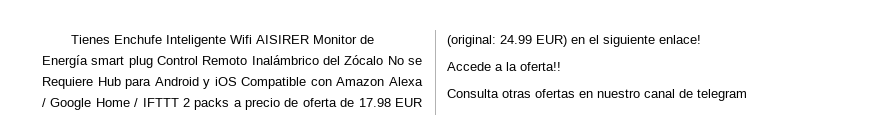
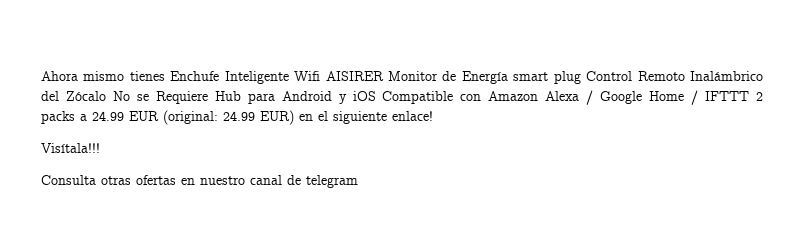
[70,35,110,44] Tienes -> [41,71,165,81] Ahora mismo tienes
[245,98,391,110] precio de oferta de 17.98 -> [92,111,124,121] 24.99
[447,62,561,71] Accede a la oferta!! -> [41,143,100,153] Visítala!!!

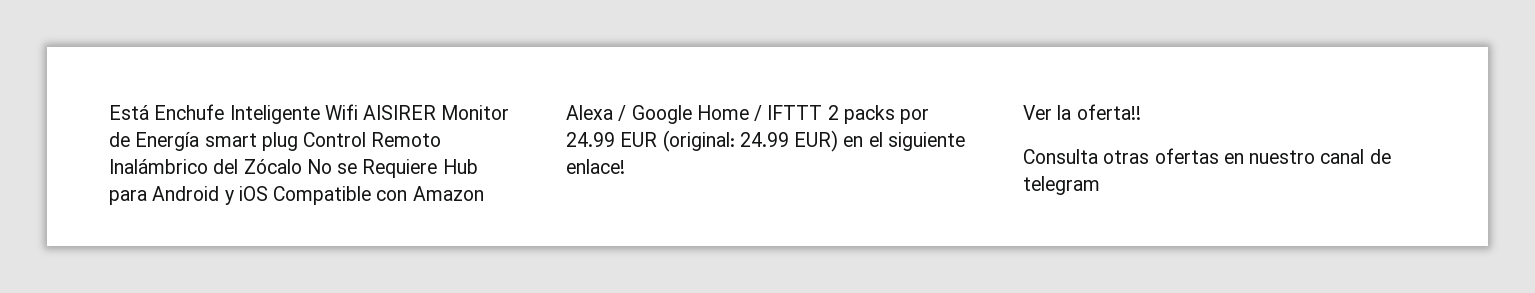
[41,71,165,81] Ahora mismo tienes -> [109,105,149,120] Está
[80,114,87,121] a -> [900,109,930,124] por
[41,143,100,153] Visítala!!! -> [1023,104,1141,120] Ver la oferta!!

